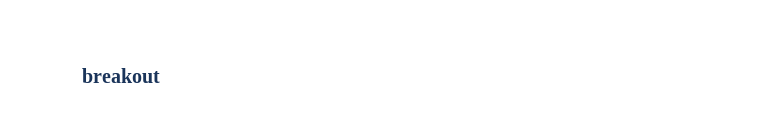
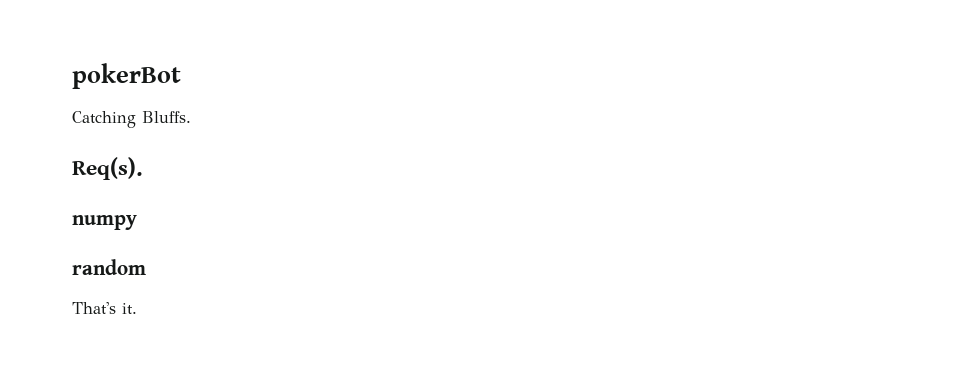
[82,68,160,83] breakout -> [72,63,181,89] [72,111,191,128] [72,157,143,180] [72,215,137,230] [72,259,146,275] [72,302,137,314] pokerBot // Catching Bluffs. // Req(s). // numpy // random // That's it.

